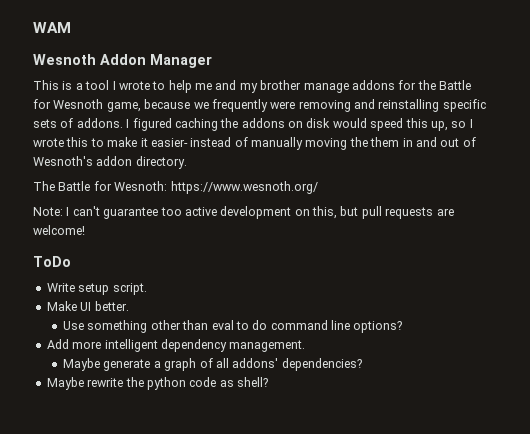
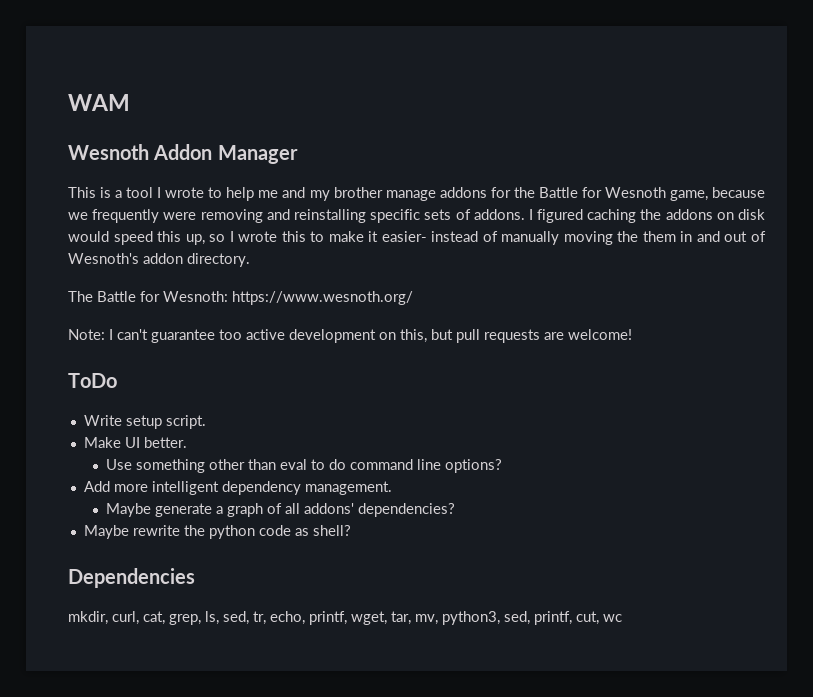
(268, 382) none -> [68,568,195,588] [68,611,622,625] // Dependencies // mkdir, curl, cat, grep, ls, sed, tr, echo, printf, wget, tar, mv, python3, sed, printf, cut, wc

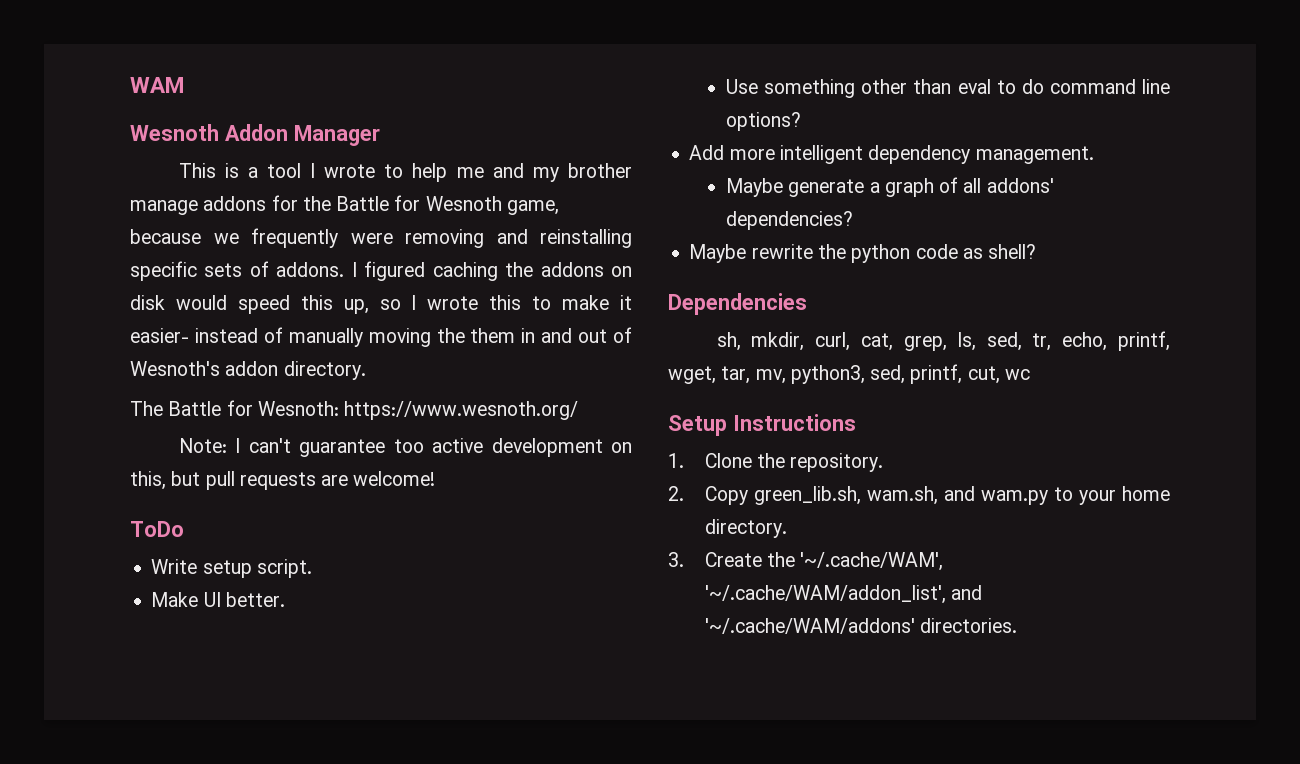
(195, 578) none -> [716,332,741,351] sh,
(622, 618) none -> [668,414,856,436] [668,453,884,472] [668,486,1170,505] [704,519,787,538] [668,552,944,571] [704,585,982,604] [704,618,1017,634] // Setup Instructions // 1. Clone the repository. // 2. Copy green_lib.sh, wam.sh, and wam.py to your home directory. // 3. Create the '~/.cache/WAM', '~/.cache/WAM/addon_list', and '~/.cache/WAM/addons' directories.

